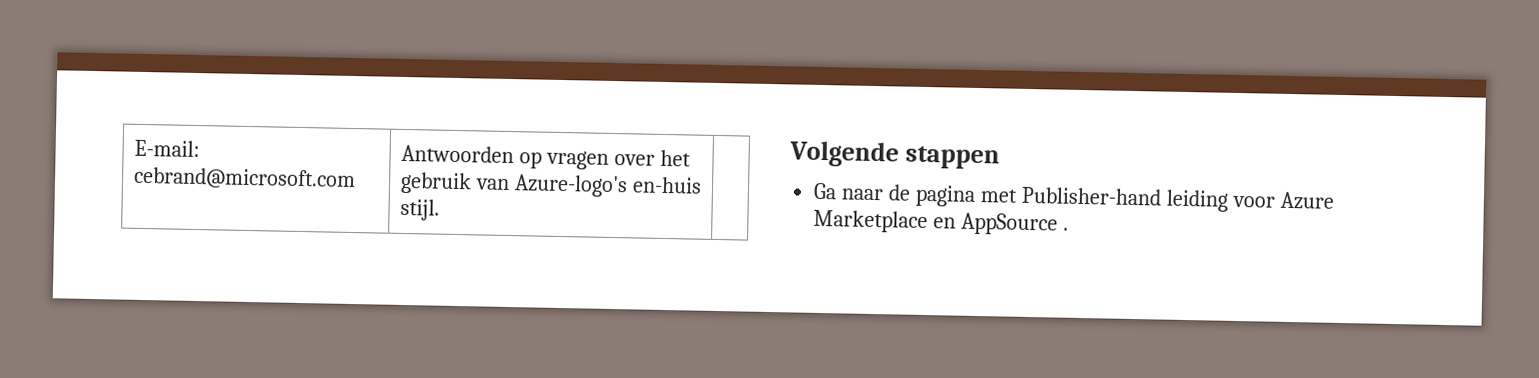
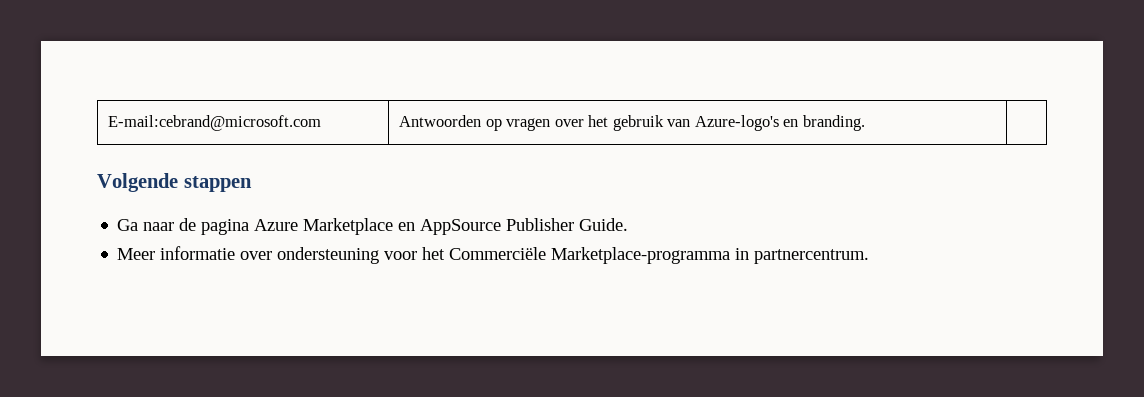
[134,139,201,158] [133,166,357,192] E-mail: cebrand@microsoft.com -> [108,115,322,131] E-mail:cebrand@microsoft.com
[631,176,702,194] [400,198,441,221] en-huis stijl. -> [783,115,865,131] en branding.
[979,186,1335,212] [813,209,1070,236] met Publisher-hand leiding voor Azure Marketplace en AppSource . -> [254,218,629,235] [117,246,870,264] Azure Marketplace en AppSource Publisher Guide. // Meer informatie over ondersteuning voor het Commerciële Marketplace-programma in partnercentrum.

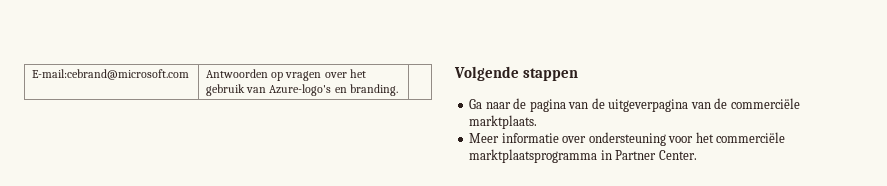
[254,218,629,235] Azure Marketplace en AppSource Publisher Guide. -> [568,98,800,112] [469,115,538,129] van de uitgeverpagina van de commerciële marktplaats.
[449,247,870,264] Commerciële Marketplace-programma in partnercentrum. -> [716,132,786,143] [469,149,697,163] commerciële marktplaatsprogramma in Partner Center.

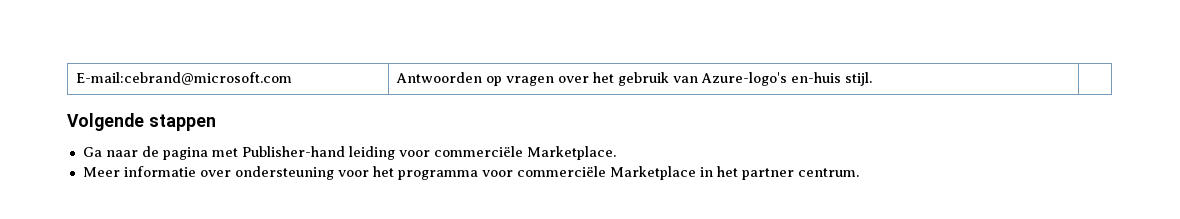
[334,84,398,96] en branding. -> [790,72,872,86] en-huis stijl.
[568,98,800,112] [469,115,538,129] van de uitgeverpagina van de commerciële marktplaats. -> [211,146,616,160] met Publisher-hand leiding voor commerciële Marketplace.
[716,132,786,143] [469,149,697,163] commerciële marktplaatsprogramma in Partner Center. -> [397,166,859,180] programma voor commerciële Marketplace in het partner centrum.

